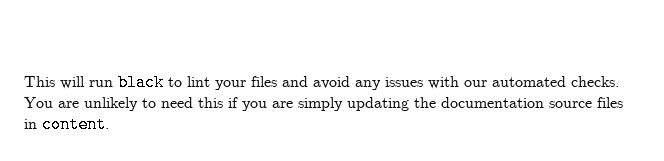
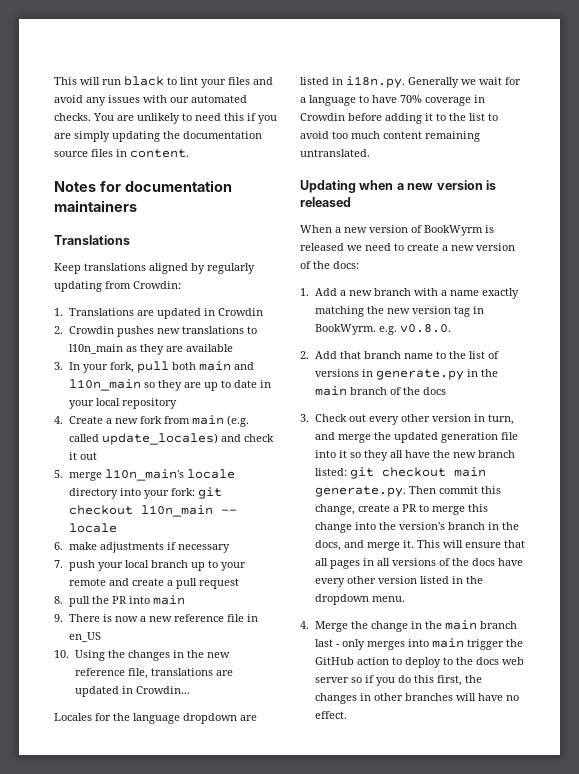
(109, 124) none -> [54,180,232,192] [54,200,137,212] [54,235,130,245] [54,263,255,274] [54,281,181,292] [54,308,263,319] [54,326,257,337] [68,344,233,355] [54,361,254,373] [68,379,271,391] [68,398,177,409] [54,415,249,427] [68,433,274,445] [68,452,97,460] [54,469,235,481] [68,487,222,499] [68,505,237,517] [68,523,117,533] [54,542,230,553] [54,560,246,571] [68,578,239,589] [54,595,185,607] [54,614,258,622] [68,632,101,642] [54,650,230,661] [74,668,233,679] [74,686,190,697] [54,713,257,724] [300,76,521,88] [300,95,485,106] [300,113,498,124] [300,131,480,142] [300,149,370,157] [300,180,496,193] [300,197,351,207] [300,225,494,236] [300,243,515,251] [300,261,359,269] [300,288,519,299] [314,306,484,317] [314,324,451,335] [300,351,499,359] [314,369,498,380] [314,386,446,396] [300,414,514,425] [314,432,518,443] [314,450,515,461] [314,467,486,479] [314,486,501,497] [314,504,488,515] [314,522,519,533] [314,540,525,551] [314,558,523,569] [314,576,483,587] [314,594,405,605] [300,620,517,632] [314,638,523,650] [314,657,524,668] [314,675,482,686] [314,693,519,704] [314,711,347,719] // Notes for documentation maintainers // Translations // Keep translations aligned by regularly updating from Crowdin: // 1. Translations are updated in Crowdin // 2. Crowdin pushes new translations to l10n_main as they are available // 3. In your fork, pull both main and l10n_main so they are up to date in your local repository // 4. Create a new fork from main (e.g. called update_locales) and check it out // 5. merge l10n_main's locale directory into your fork: git checkout l10n_main -- locale // 6. make adjustments if necessary // 7. push your local branch up to your remote and create a pull request // 8. pull the PR into main // 9. There is now a new reference file in en_US // 10. Using the changes in the new reference file, translations are updated in Crowdin... // Locales for the language dropdown are listed in i18n.py. Generally we wait for a language to have 70% coverage in Crowdin before adding it to the list to avoid too much content remaining untranslated. // Updating when a new version is released // When a new version of BookWyrm is released we need to create a new version of the docs: // 1. Add a new branch with a name exactly matching the new version tag in BookWyrm. e.g. v0.8.0. // 2. Add that branch name to the list of versions in generate.py in the main branch of the docs // 3. Check out every other version in turn, and merge the updated generation file into it so they all have the new branch listed: git checkout main generate.py. Then commit this change, create a PR to merge this change into the version's branch in the docs, and merge it. This will ensure that all pages in all versions of the docs have every other version listed in the dropdown menu. // 4. Merge the change in the main branch last - only merges into main trigger the GitHub action to deploy to the docs web server so if you do this first, the changes in other branches will have no effect.

